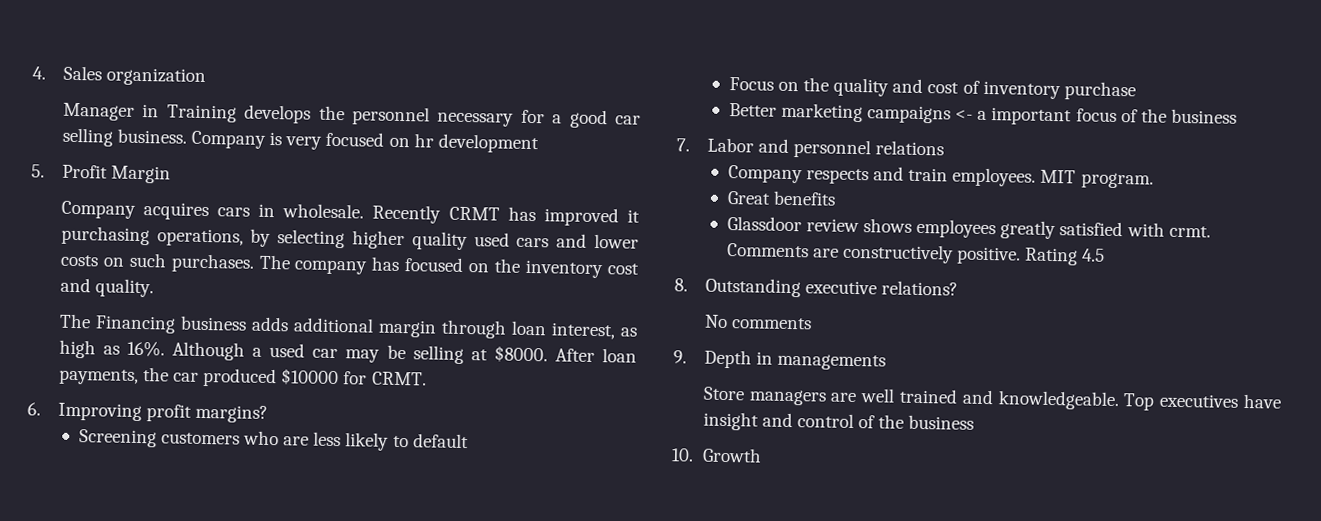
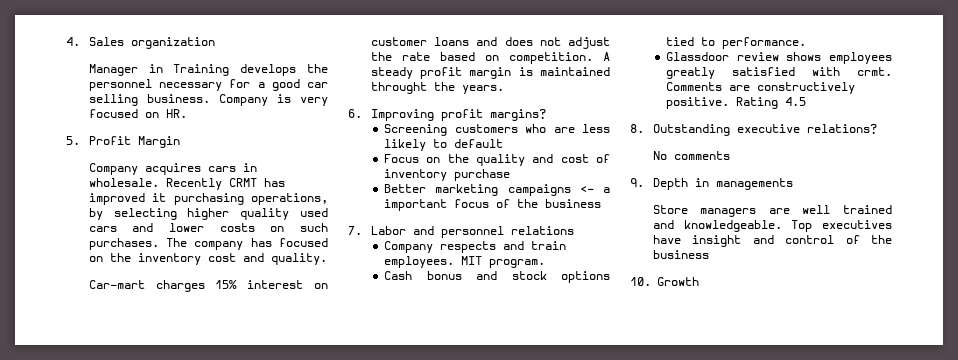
[413,133,539,154] hr development -> [165,109,187,118] HR.
[58,313,637,340] [58,339,637,364] [58,367,427,388] The Financing business adds additional margin through loan interest, as high as 16%. Although a used car may be selling at $8000. After loan payments, the car produced $10000 for CRMT. -> [88,280,328,292] [370,37,610,49] [370,52,610,64] [370,67,610,79] [370,82,504,94] Car-mart charges 15% interest on customer loans and does not adjust the rate based on competition. A steady profit margin is maintained throught the years.
[726,190,836,206] Great benefits -> [384,271,610,283] [666,37,807,49] Cash bonus and stock options tied to performance.

